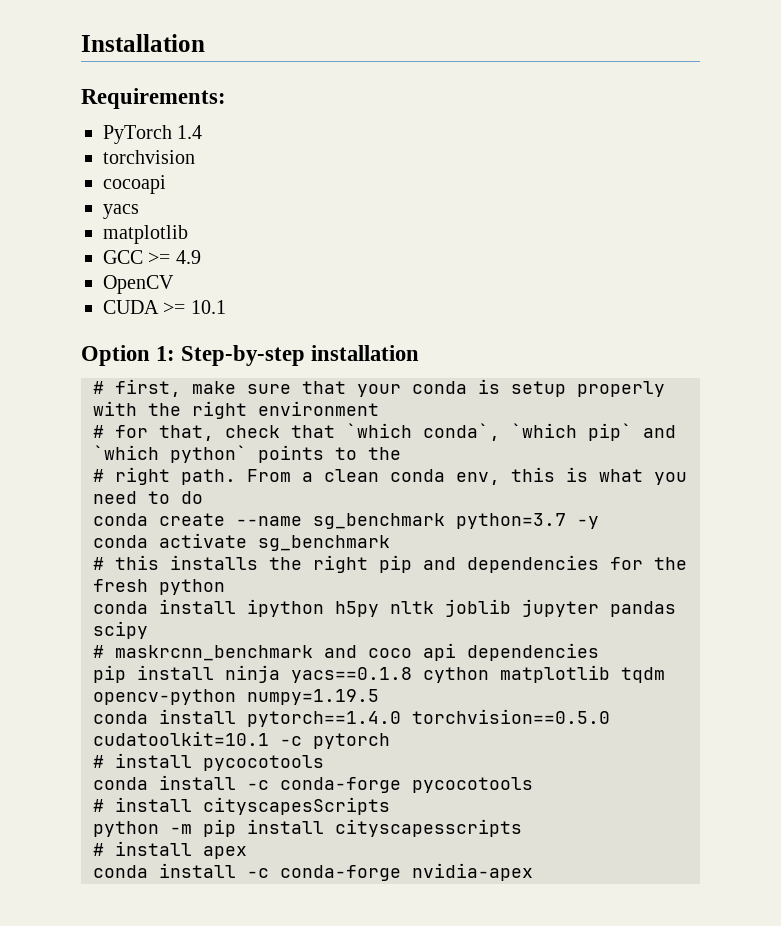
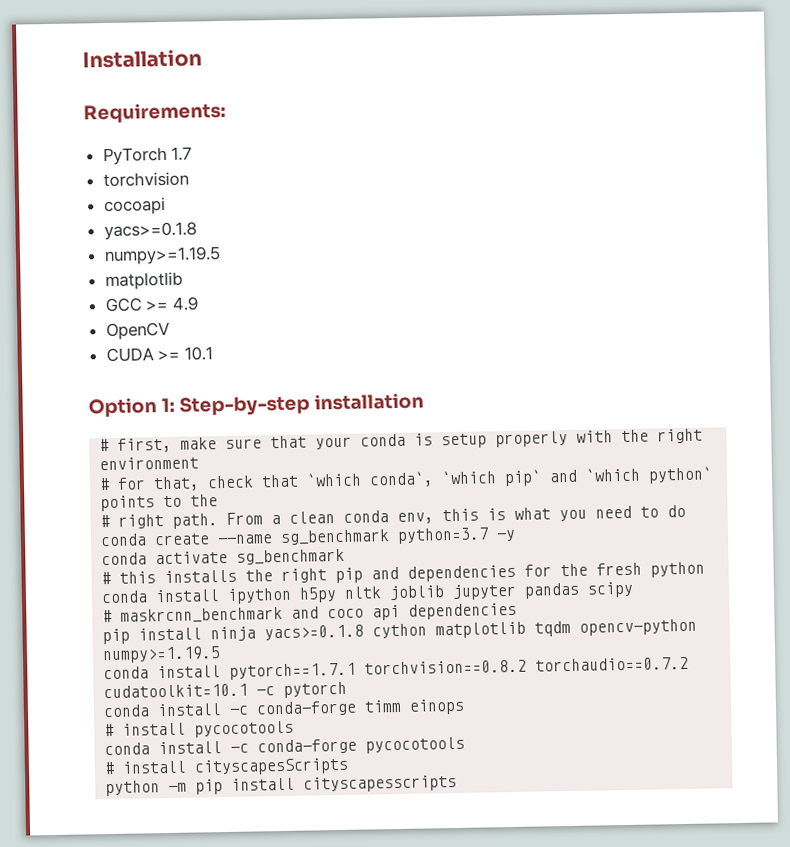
[177,125,203,139] 1.4 -> [171,146,193,161] 1.7
[103,204,139,219] yacs -> [103,221,197,241] [103,246,221,266] yacs>=0.1.8 // numpy>=1.19.5
[291,667,412,683] yacs==0.1.8 -> [264,624,365,641] yacs>=0.1.8
[247,689,379,705] [93,709,610,727] numpy=1.19.5 // conda install pytorch==1.4.0 torchvision==0.5.0 -> [102,646,222,664] [103,656,690,680] numpy>=1.19.5 // conda install pytorch==1.7.1 torchvision==0.8.2 torchaudio==0.7.2
(390, 741) none -> [103,698,466,718] // conda install -c conda-forge timm einops
[93,841,247,859] [93,863,533,881] // # install apex // conda install -c conda-forge nvidia-apex -> (458, 783) none

